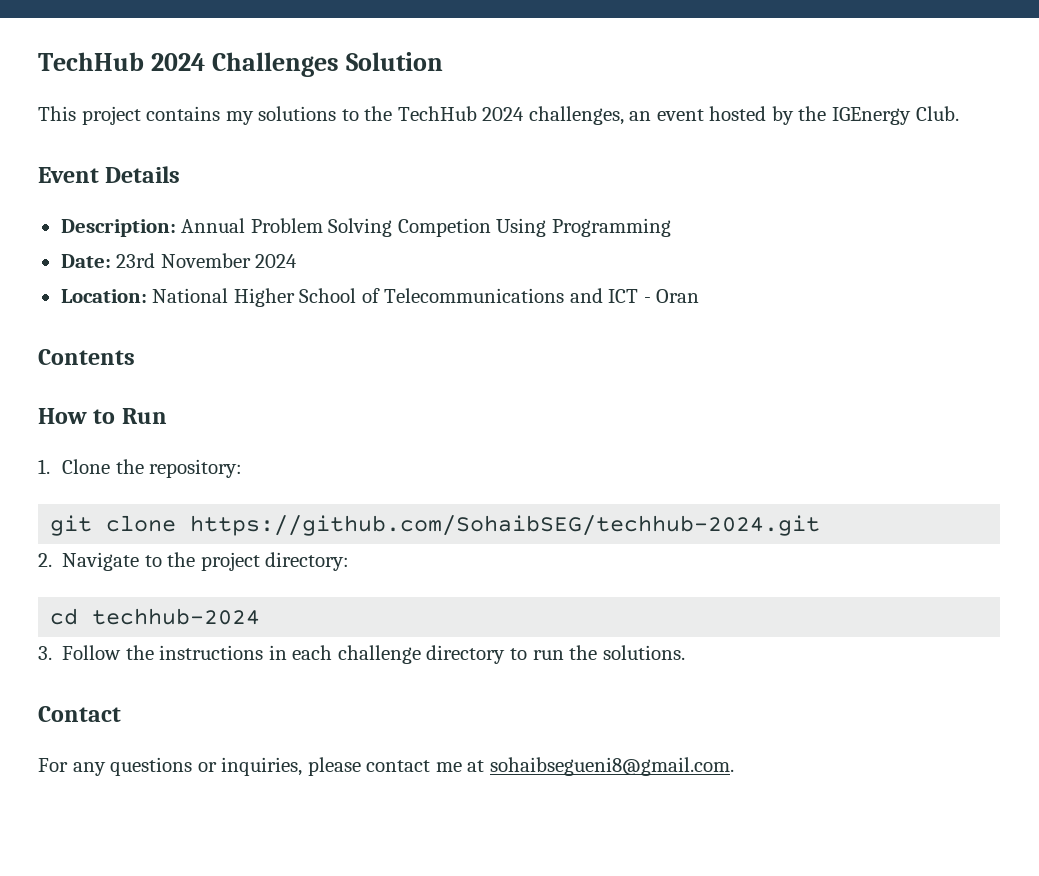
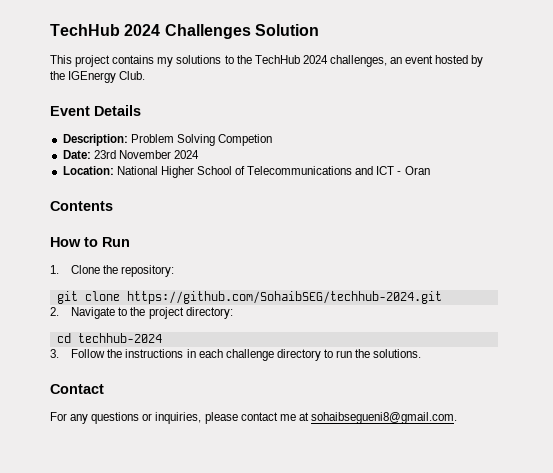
[181,218,246,233] Annual -> (128, 140) none
[496,218,671,237] Using Programming -> (272, 140) none

